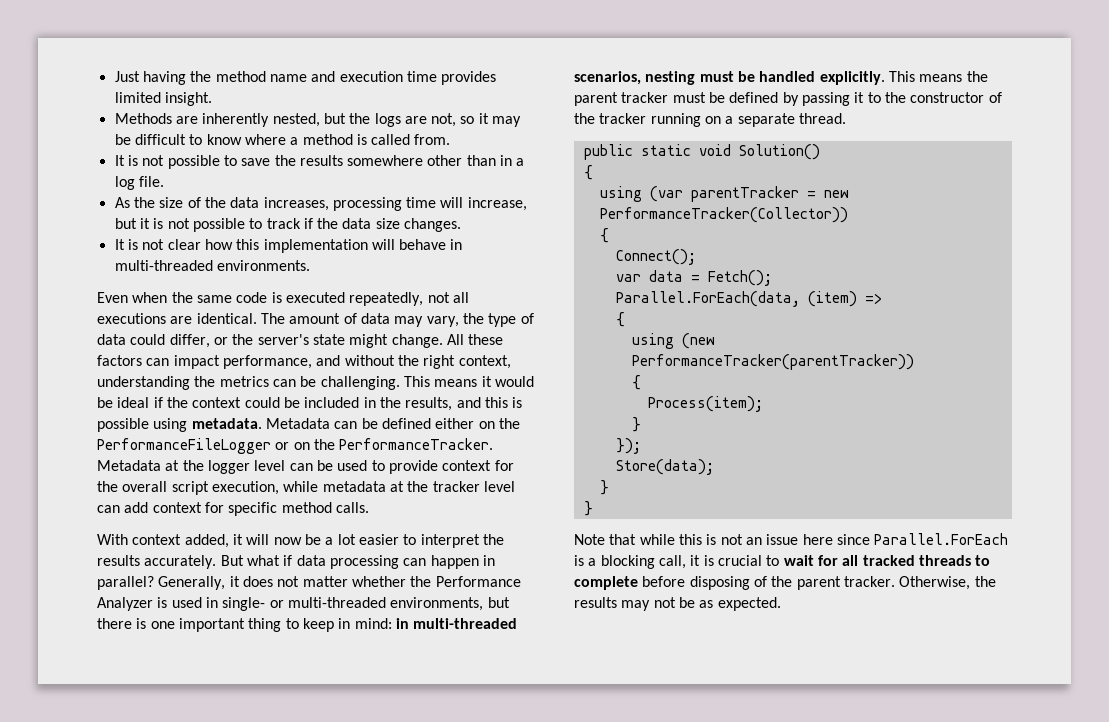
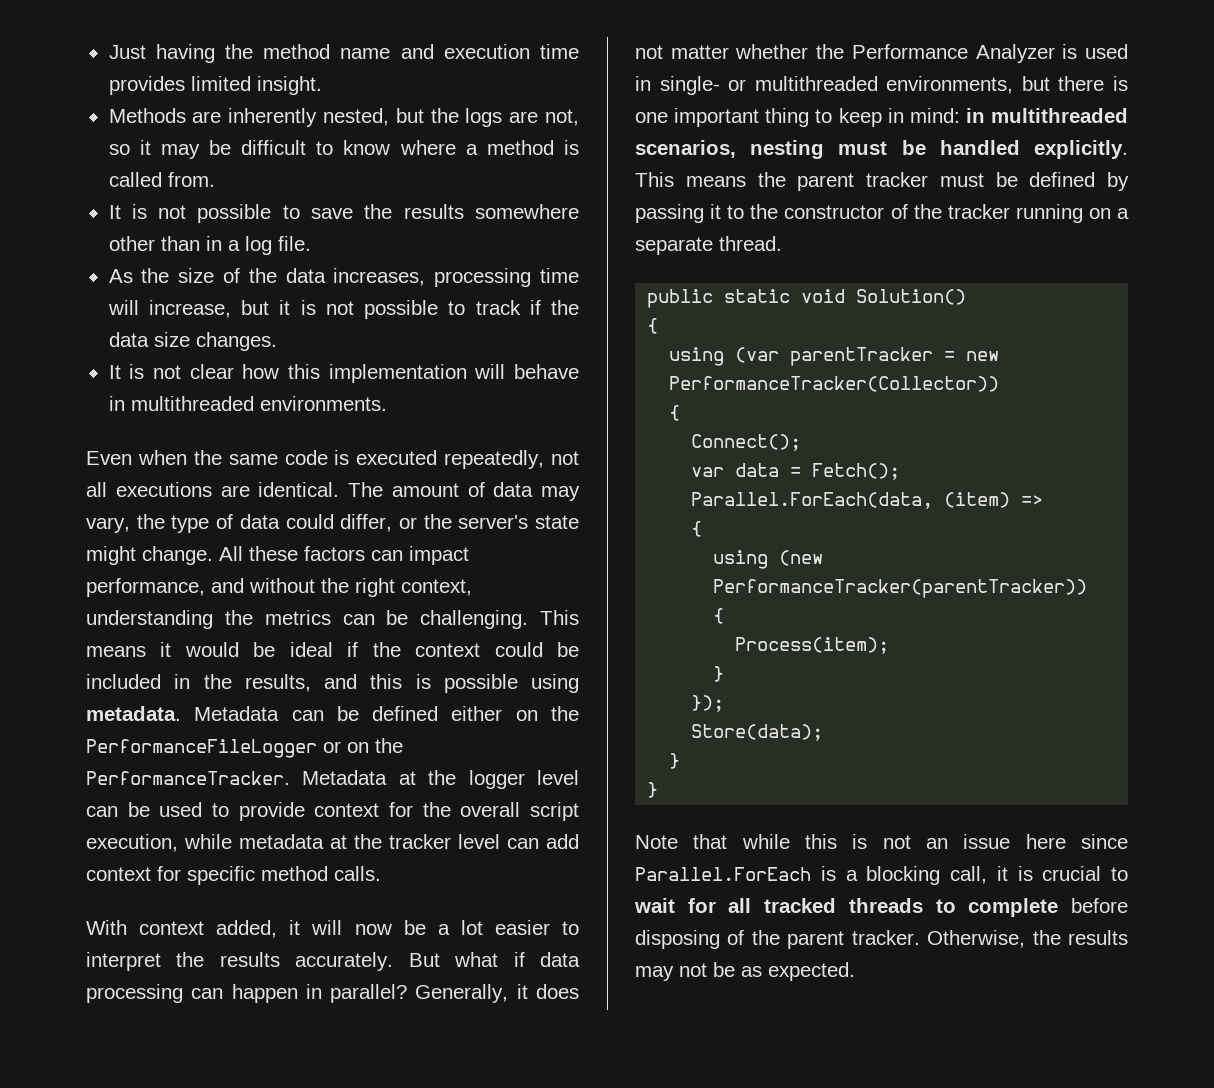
[114,260,213,271] multi-threaded -> [130,396,254,411] multithreaded
[287,597,386,608] multi-threaded -> [754,76,878,91] multithreaded
[413,618,518,629] multi-threaded -> [991,108,1128,123] multithreaded

